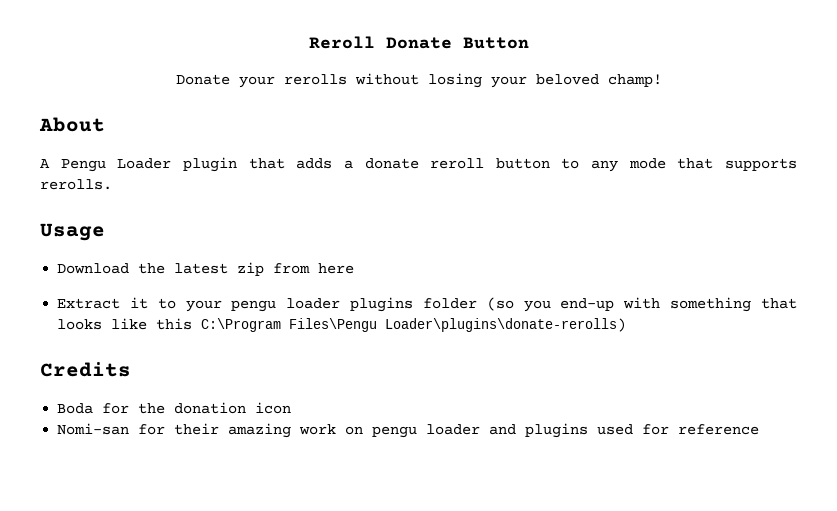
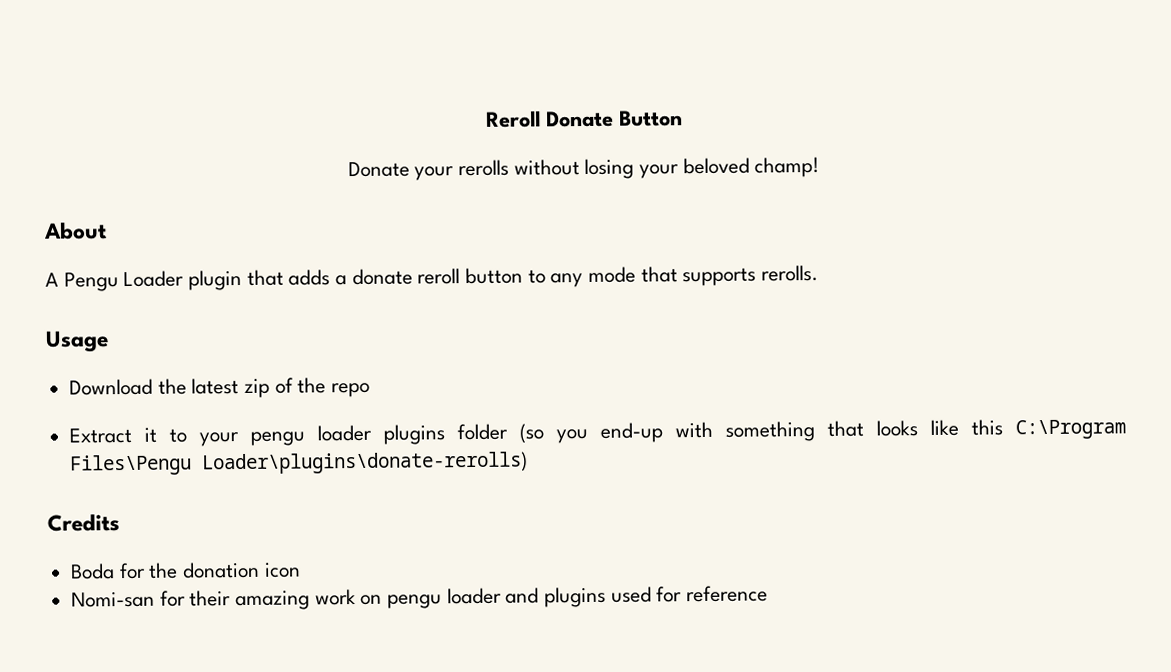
[273,263,355,274] from here -> [274,377,371,398] of the repo

